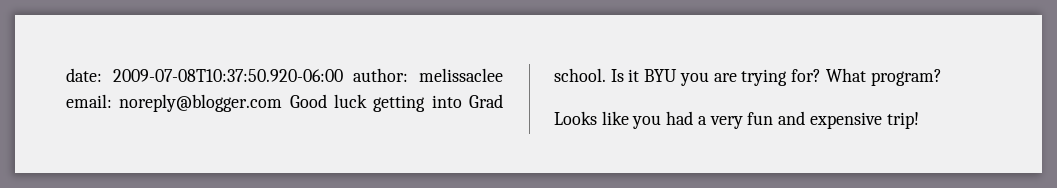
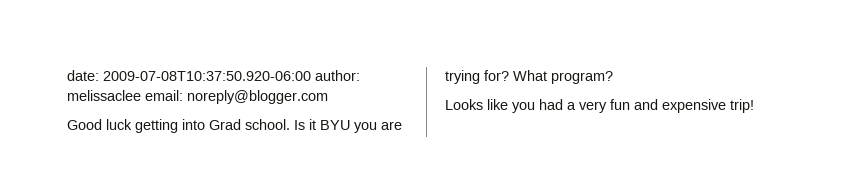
(283, 103) none -> (328, 97) //

